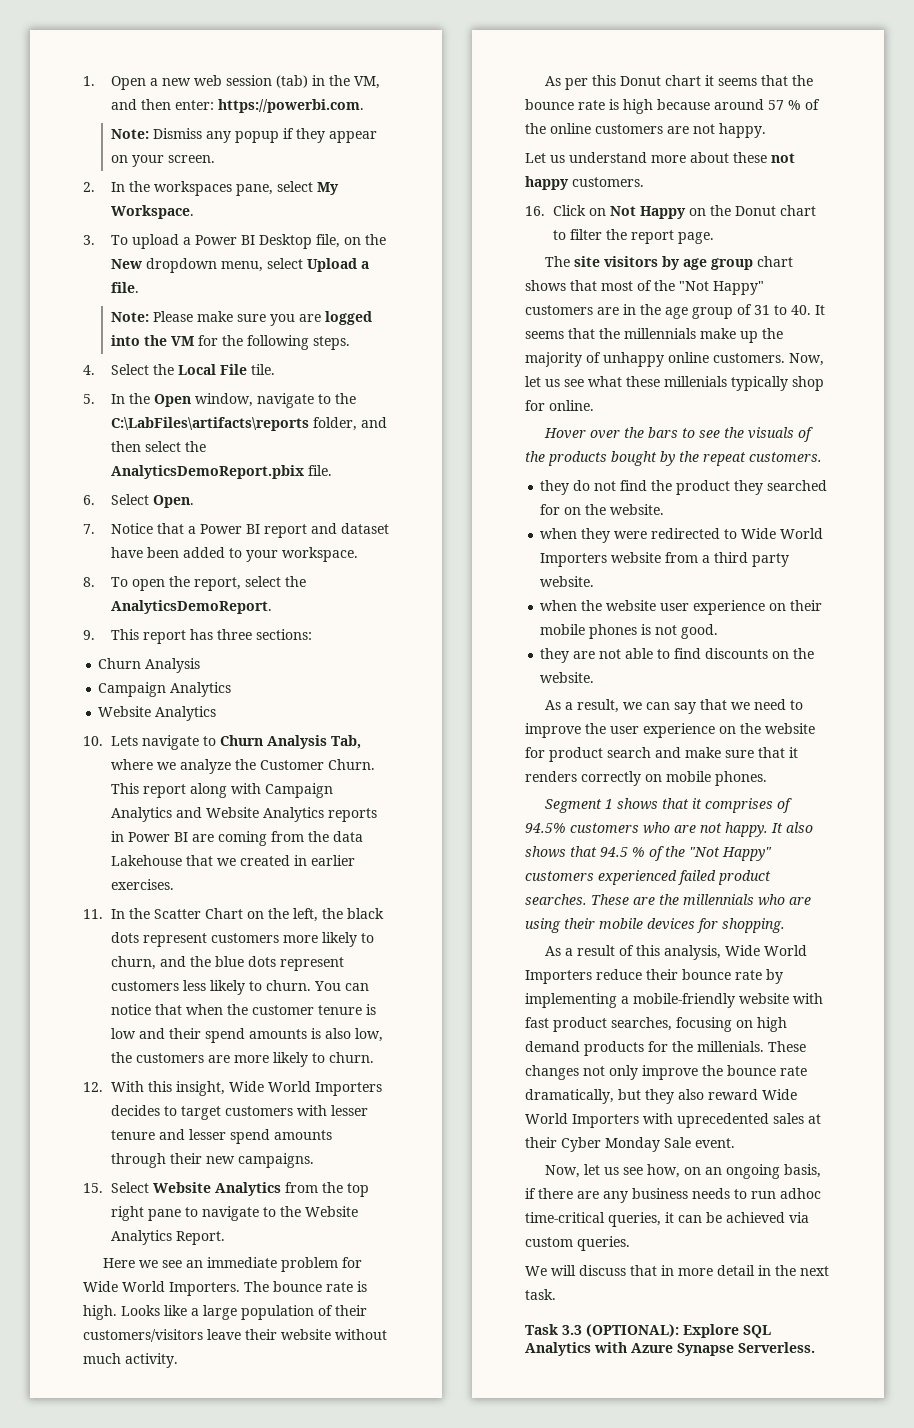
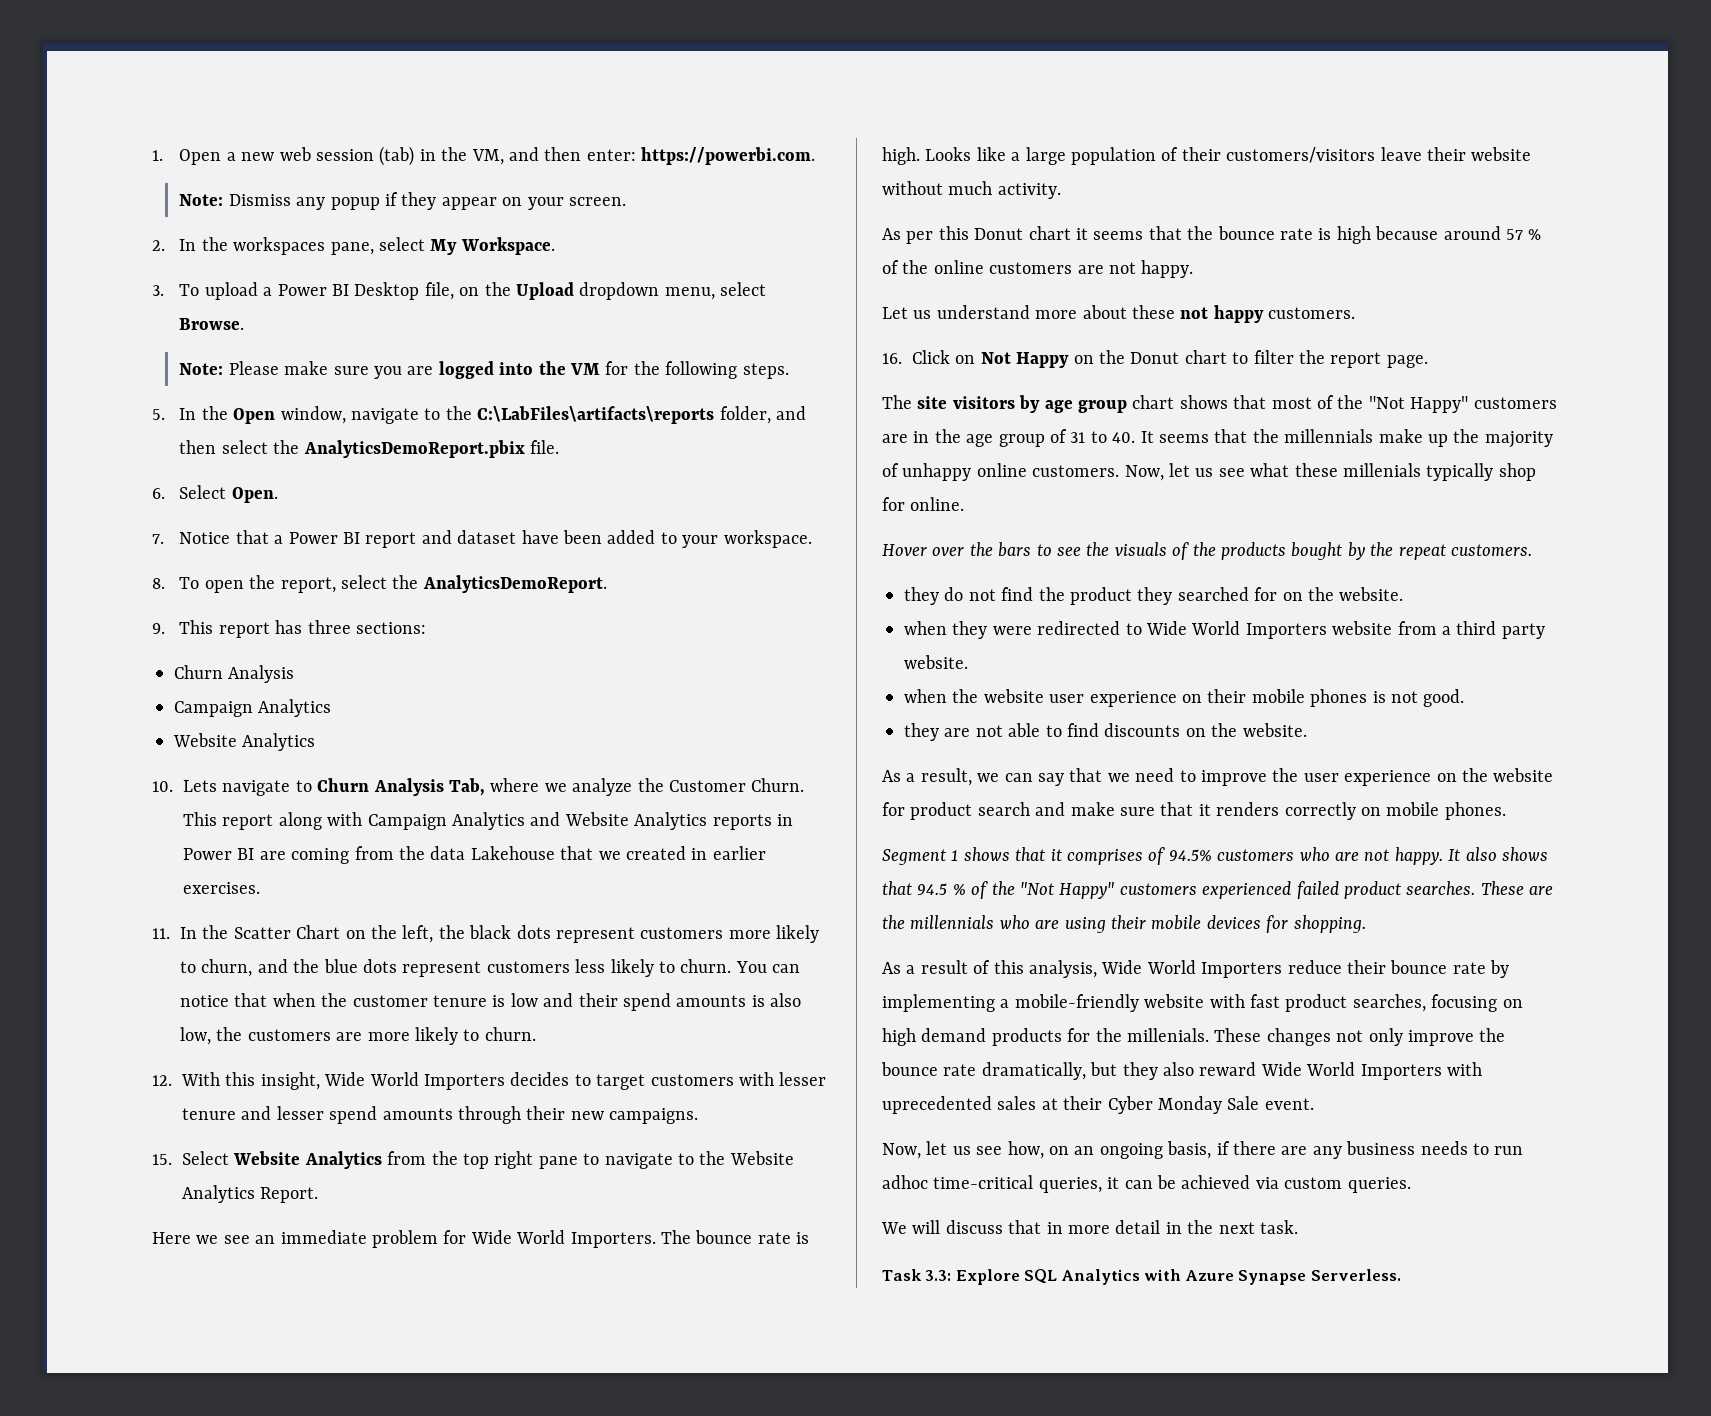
[110,259,142,269] New -> [516,282,575,300] Upload
[306,258,369,272] [110,282,139,293] Upload a file. -> [179,318,245,330] Browse.
[83,364,275,375] // 4. Select the Local File tile. -> (789, 371) none
[562,1324,679,1337] 3.3 (OPTIONAL): -> [925,1270,952,1281] 3.3:

